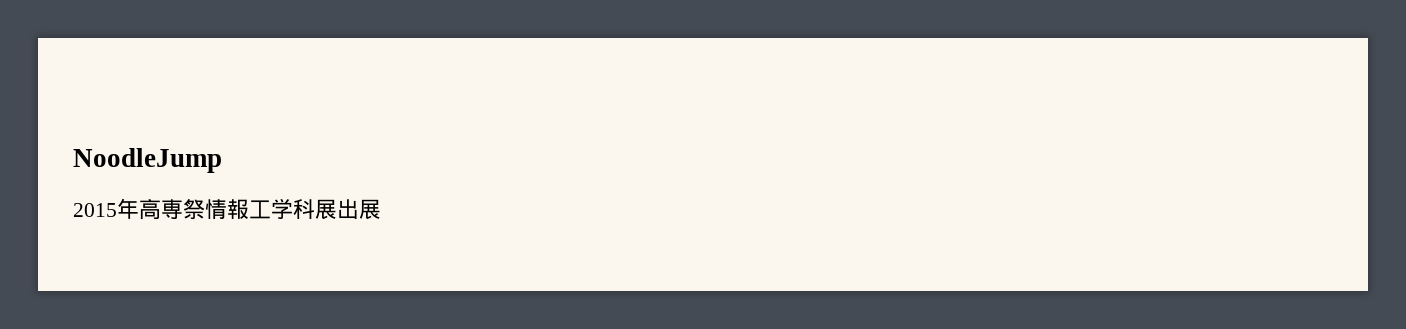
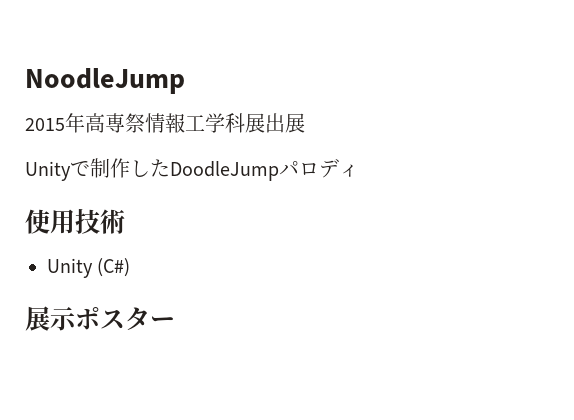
(381, 209) none -> [25,158,359,181] [25,209,125,234] [47,258,131,278] [25,306,175,331] // Unityで制作したDoodleJumpパロディ // 使用技術 // Unity (C#) // 展示ポスター

